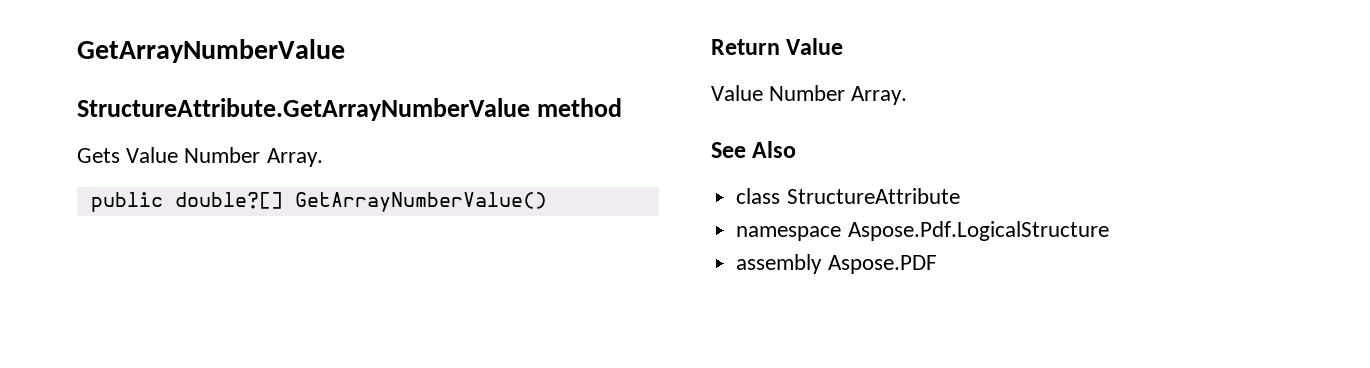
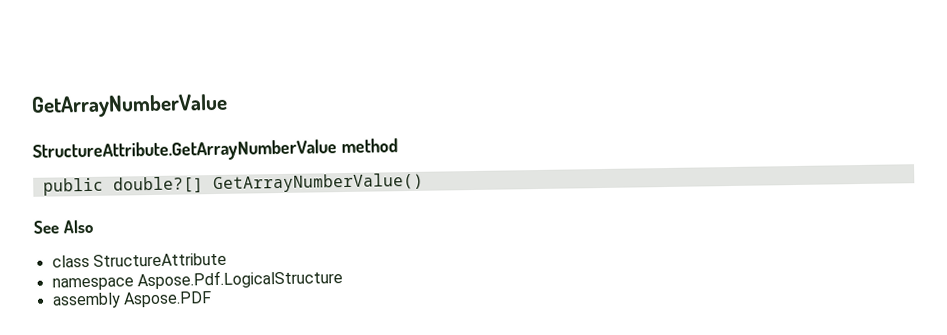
[77,147,323,167] // Gets Value Number Array. -> (398, 146) none
[711,38,844,55] [711,85,908,105] // Return Value // Value Number Array. -> (424, 183) none

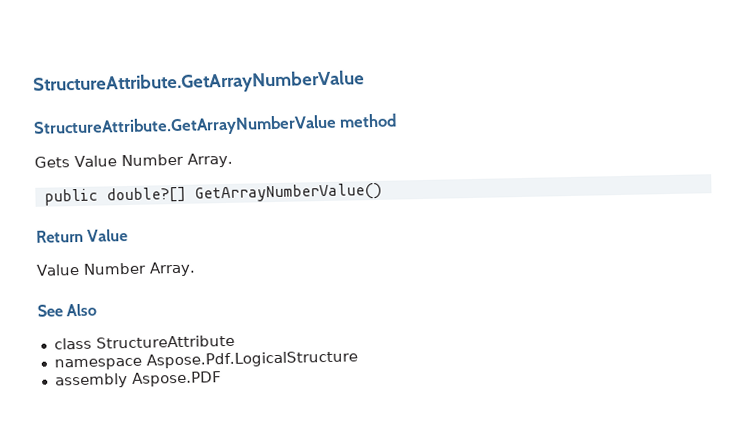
[31,93,228,118] GetArrayNumberValue -> [33,70,365,96] StructureAttribute.GetArrayNumberValue
(398, 146) none -> [34,152,233,168] // Gets Value Number Array.
(424, 183) none -> [36,228,129,243] [36,261,196,277] // Return Value // Value Number Array.

